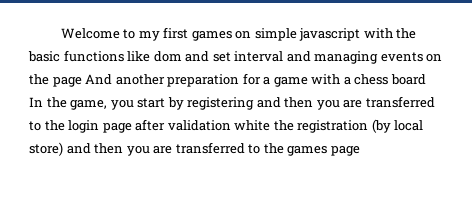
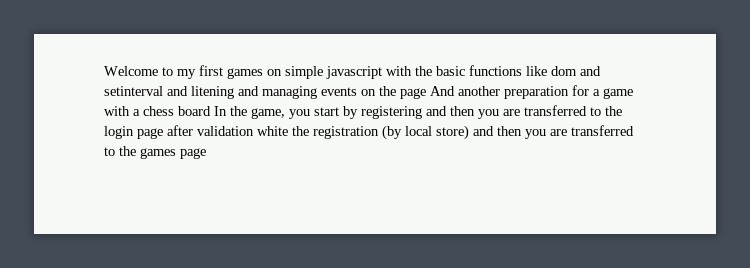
[212,51,284,62] set interval -> [104,86,234,99] setinterval and litening

